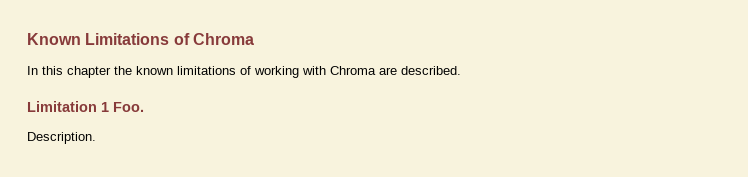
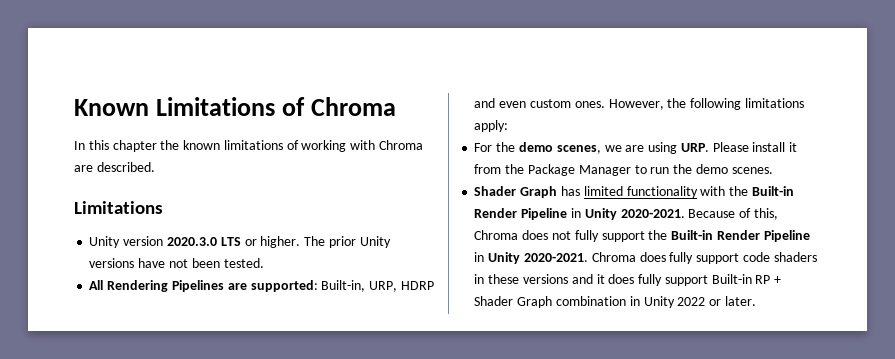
[27,101,144,112] [27,132,96,144] Limitation 1 Foo. // Description. -> [74,201,163,214] [89,236,391,248] [89,258,264,268] [89,280,434,292] [474,98,804,110] [474,120,509,132] [474,142,798,154] [474,164,773,176] [474,186,794,198] [474,208,778,220] [474,230,810,242] [474,252,817,264] [474,274,782,286] [474,296,756,308] Limitations // Unity version 2020.3.0 LTS or higher. The prior Unity versions have not been tested. // All Rendering Pipelines are supported: Built-in, URP, HDRP and even custom ones. However, the following limitations apply: // For the demo scenes, we are using URP. Please install it from the Package Manager to run the demo scenes. // Shader Graph has limited functionality with the Built-in Render Pipeline in Unity 2020-2021. Because of this, Chroma does not fully support the Built-in Render Pipeline in Unity 2020-2021. Chroma does fully support code shaders in these versions and it does fully support Built-in RP + Shader Graph combination in Unity 2022 or later.

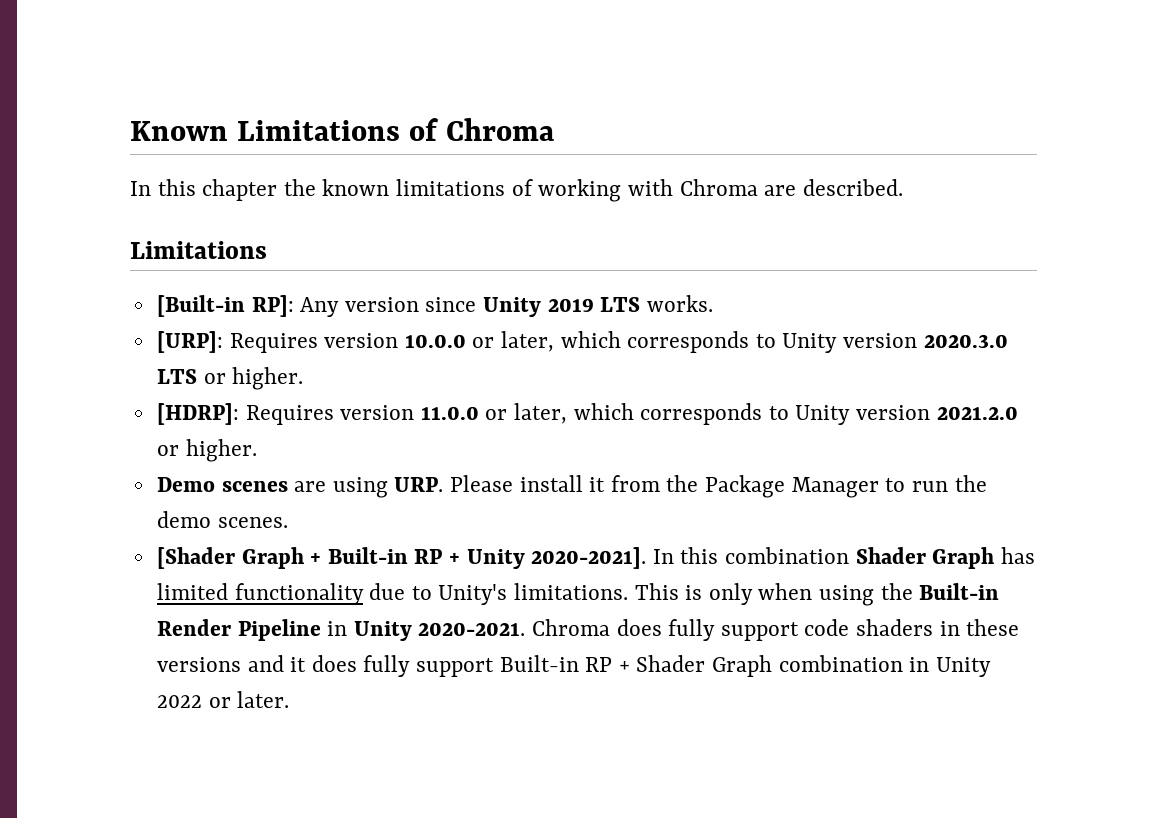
(163, 207) none -> [156,295,713,317] [156,331,776,353] [Built-in RP]: Any version since Unity 2019 LTS works. // [URP]: Requires version 10.0.0 or later, which corresponds to
[304,236,391,248] [89,258,264,268] [89,280,434,292] [474,98,804,110] [474,120,509,132] [474,142,622,154] The prior Unity versions have not been tested. // All Rendering Pipelines are supported: Built-in, URP, HDRP and even custom ones. However, the following limitations apply: // For the demo scenes, we -> [156,403,1018,425] [156,439,257,462] [156,477,288,492] // [HDRP]: Requires version 11.0.0 or later, which corresponds to Unity version 2021.2.0 or higher. // Demo scenes
(773, 170) none -> [156,547,850,569] [Shader Graph + Built-in RP + Unity 2020-2021]. In this combination
[700,186,794,196] [474,208,778,220] [474,230,645,242] with the Built-in Render Pipeline in Unity 2020-2021. Because of this, Chroma does not fully support -> [369,583,875,606] due to Unity's limitations. This is only when using

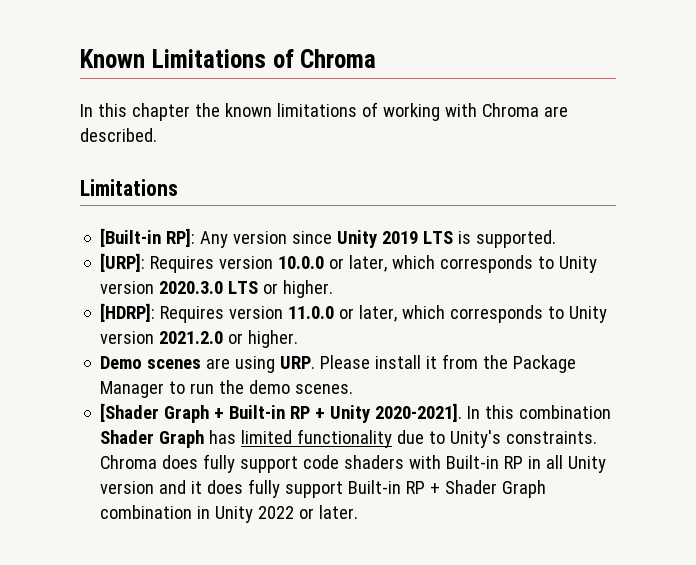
[646,295,713,312] works. -> [458,230,557,248] is supported.
[514,583,1000,606] [156,619,526,641] limitations. This is only when using the Built-in Render Pipeline in Unity 2020-2021. -> [506,431,598,444] constraints.
[939,619,1020,636] [156,657,241,672] in these versions -> [409,455,607,473] [100,481,155,494] with Built-in RP in all Unity version

